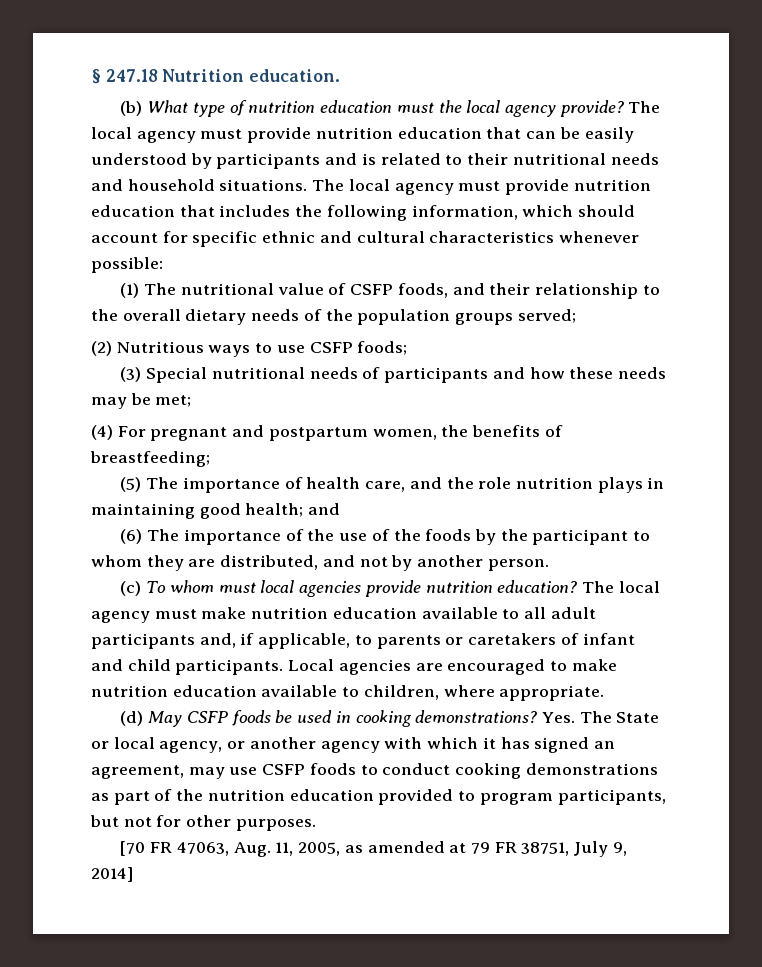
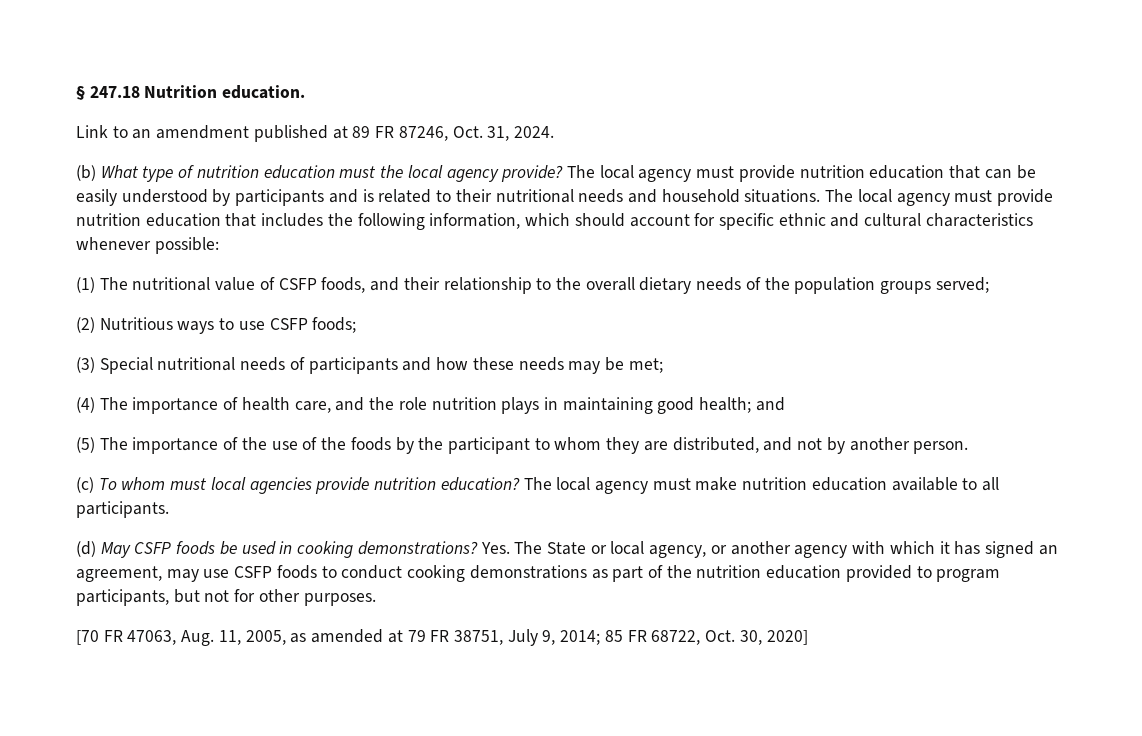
(341, 75) none -> [76,125,554,142] // Link to an amendment published at 89 FR 87246, Oct. 31, 2024.
[117,425,563,441] [90,451,210,467] [120,477,142,492] For pregnant and postpartum women, the benefits of breastfeeding; // (5) -> (95, 405) none
[120,529,143,544] (6) -> [76,437,95,453] (5)
[550,607,596,619] [91,633,635,649] [91,659,617,675] [91,685,605,701] adult participants and, if applicable, to parents or caretakers of infant and child participants. Local agencies are encouraged to make nutrition education available to children, where appropriate. -> [76,501,169,518] participants.
[91,867,133,882] 2014] -> [560,630,808,645] 2014; 85 FR 68722, Oct. 30, 2020]

